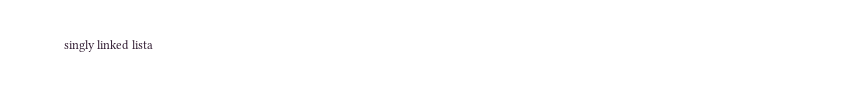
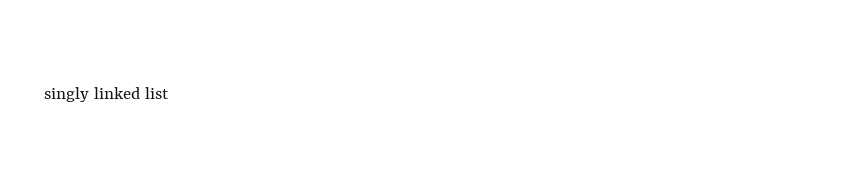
[131,40,153,49] lista -> [144,87,169,99] list

